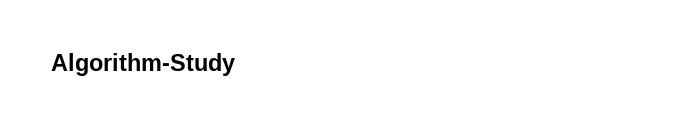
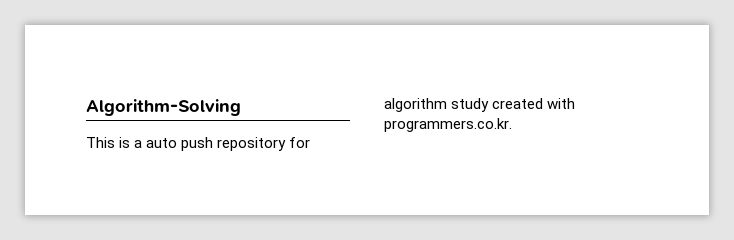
[51,53,235,76] Algorithm-Study -> [86,99,241,116] [86,137,311,151] [384,98,576,112] [384,118,512,132] Algorithm-Solving // This is a auto push repository for algorithm study created with programmers.co.kr.

